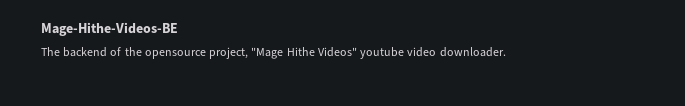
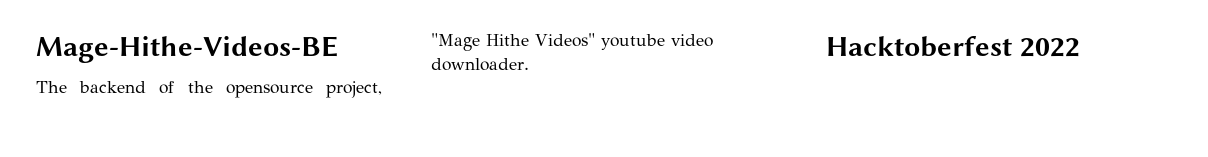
(506, 52) none -> [826,36,1080,57] // Hacktoberfest 2022

